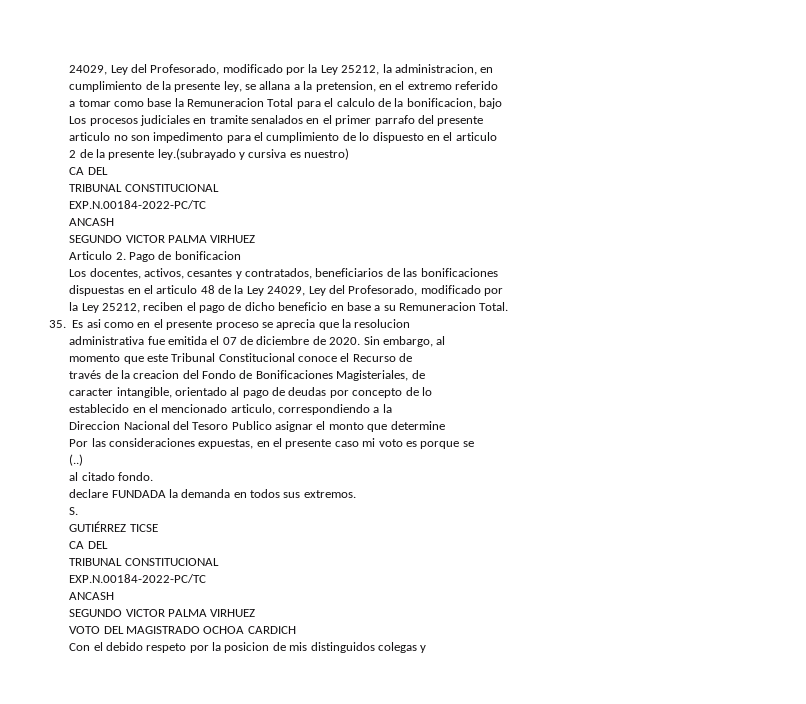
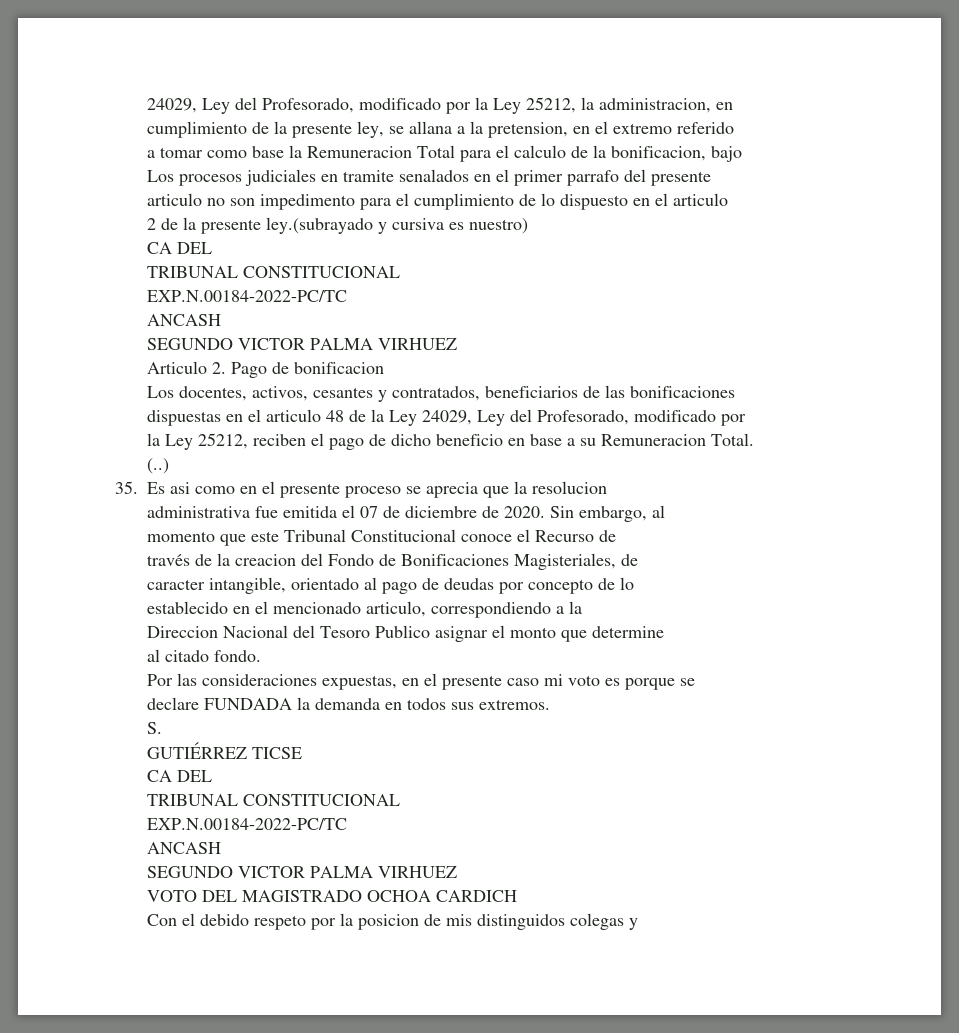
(509, 306) none -> [147,458,170,474] // (..)
(445, 425) none -> [147,649,262,662] // al citado fondo.
[69,454,84,466] [69,472,153,481] // (..) // al citado fondo. -> (696, 682) none

